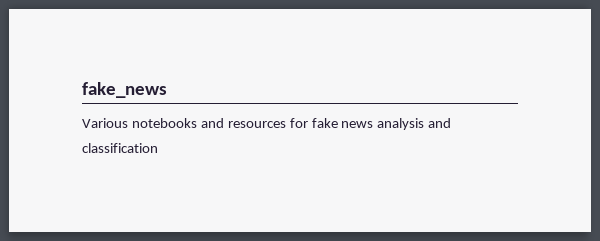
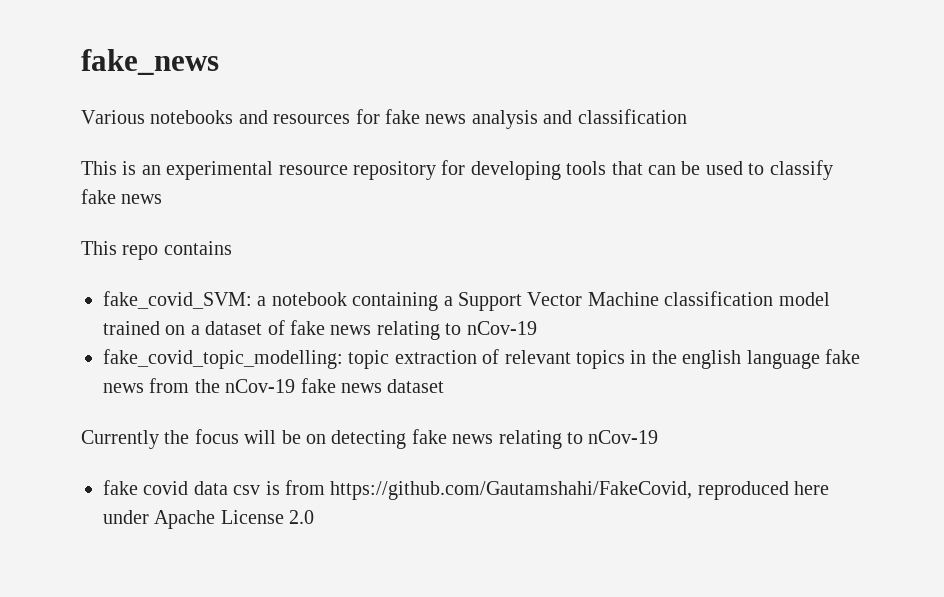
(158, 148) none -> [81,160,833,180] [81,189,163,204] [81,241,232,260] [103,291,830,311] [103,320,537,340] [103,349,860,369] [103,378,445,393] [81,429,659,449] [103,480,830,500] [103,510,315,529] // This is an experimental resource repository for developing tools that can be used to classify fake news // This repo contains // fake_covid_SVM: a notebook containing a Support Vector Machine classification model trained on a dataset of fake news relating to nCov-19 // fake_covid_topic_modelling: topic extraction of relevant topics in the english language fake news from the nCov-19 fake news dataset // Currently the focus will be on detecting fake news relating to nCov-19 // fake covid data csv is from https://github.com/Gautamshahi/FakeCovid, reproduced here under Apache License 2.0

